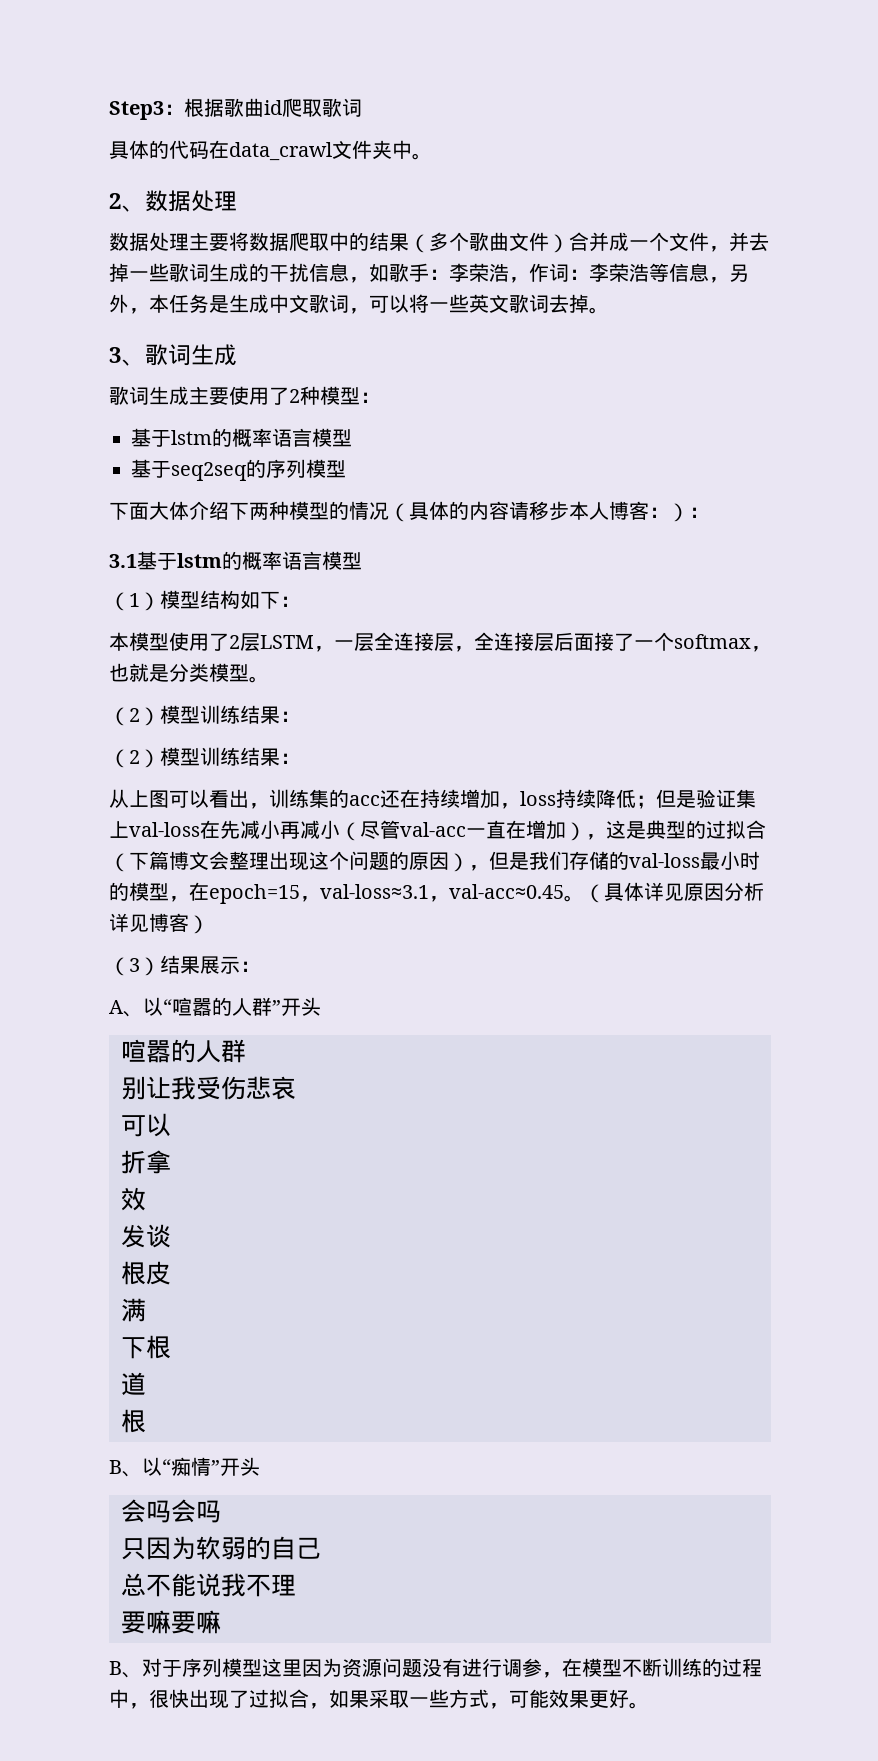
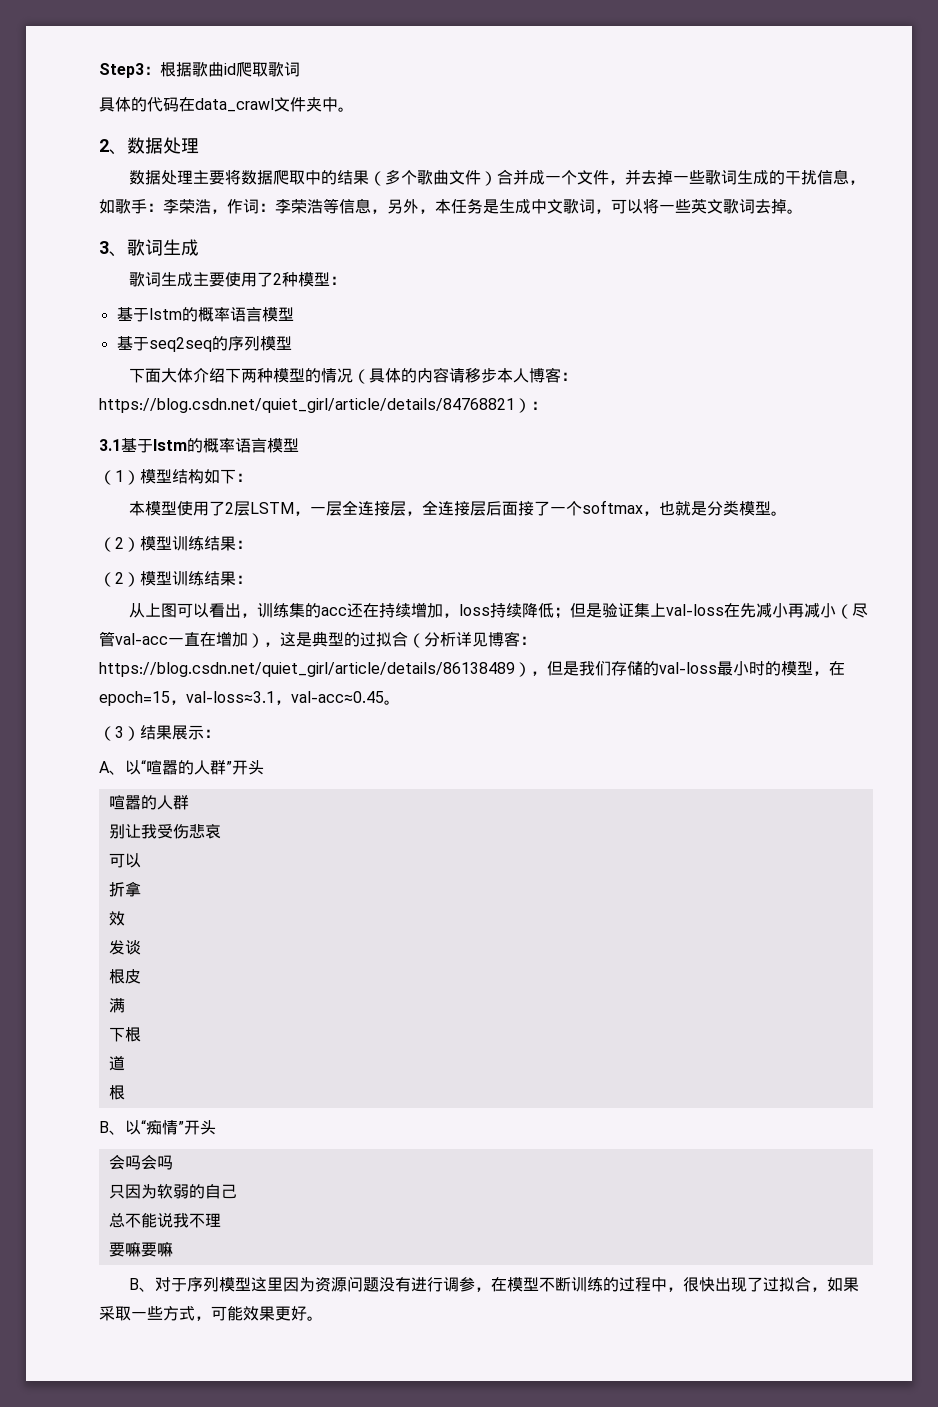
(669, 512) none -> [99,398,515,413] https://blog.csdn.net/quiet_girl/article/details/84768821
[129,851,449,871] 下篇博文会整理出现这个问题的原因 -> [424,631,536,647] [99,662,515,677] 分析详见博客：https://blog.csdn.net/quiet_girl/article/details/86138489
[584,882,764,903] [109,913,209,934] （具体详见原因分析详见博客） -> (400, 702) none

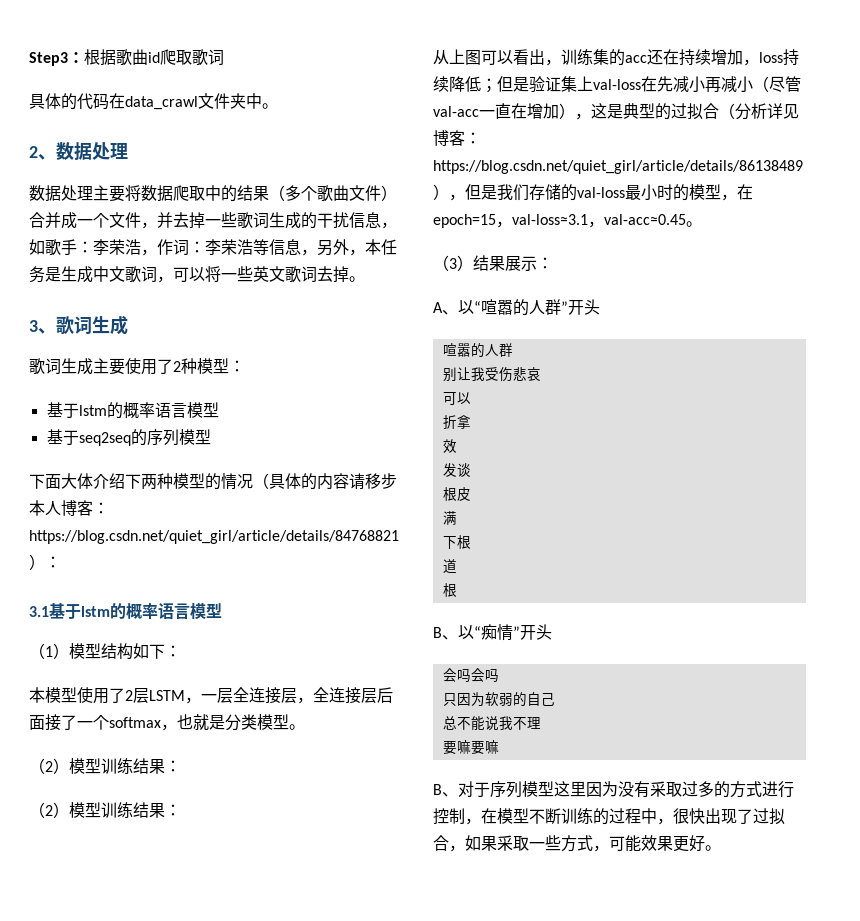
[315,1276,476,1292] 资源问题没有进行调参 -> [618,781,794,798] [433,808,465,825] 没有采取过多的方式进行控制

